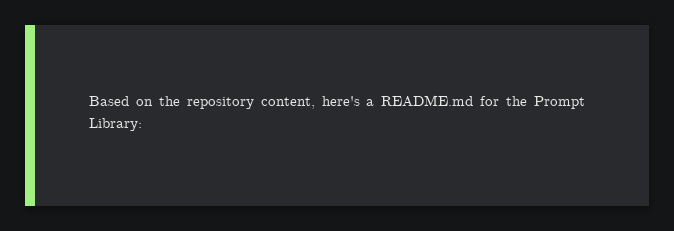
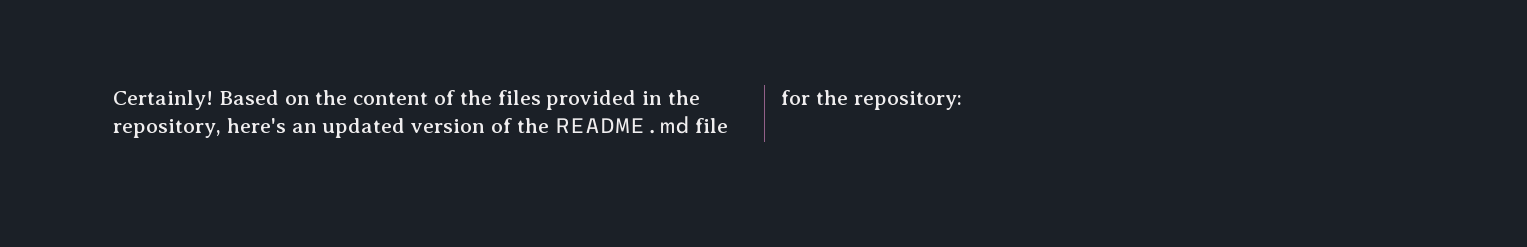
(89, 101) none -> [113,90,213,110] Certainly!
[186,95,585,109] [89,118,142,131] repository content, here's a README.md for the Prompt Library: -> [353,90,701,110] [113,116,729,138] [781,90,962,110] content of the files provided in the repository, here's an updated version of the README.md file for the repository:

